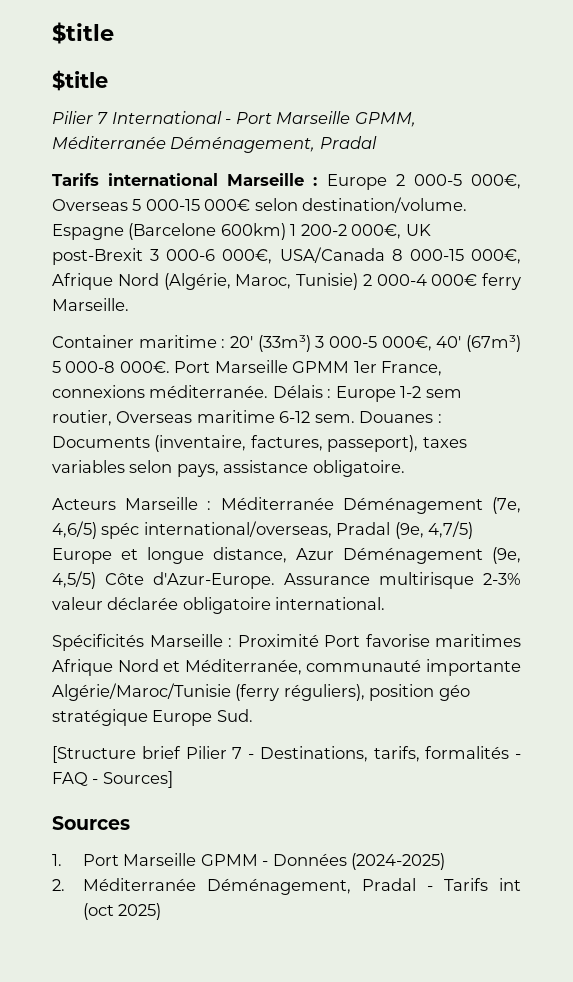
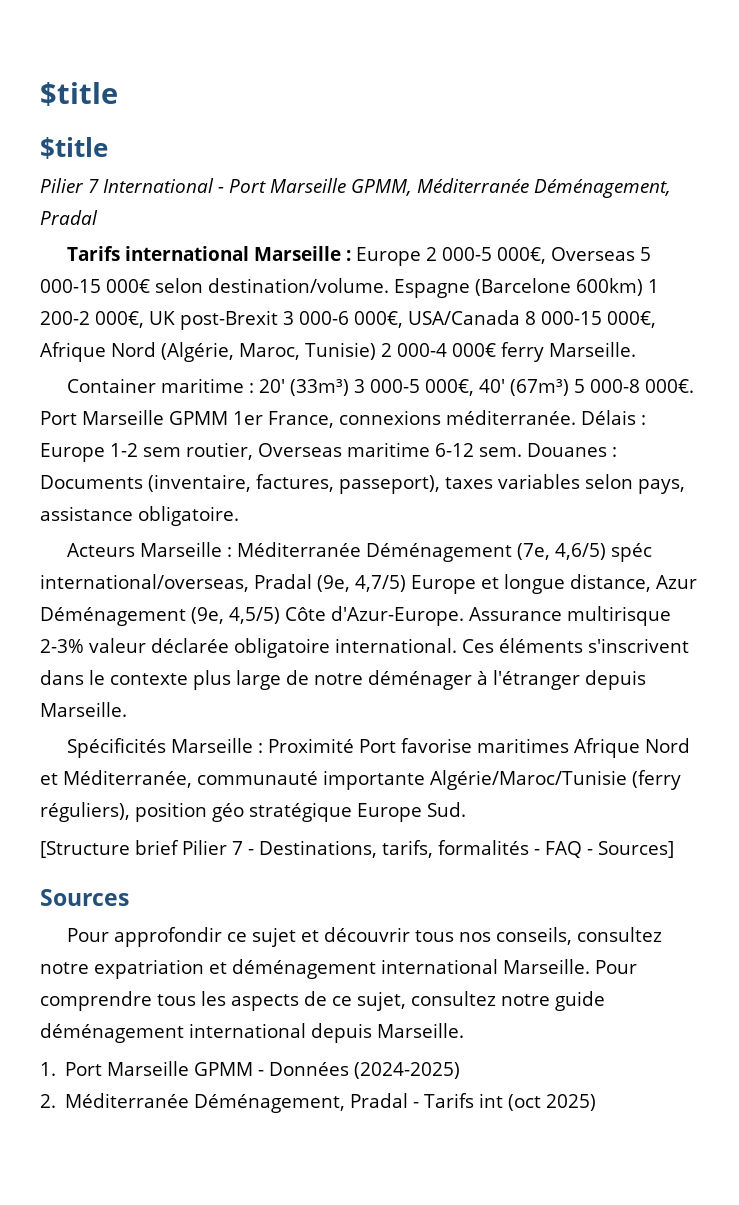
(386, 603) none -> [462,638,689,653] [40,670,646,690] [40,702,127,717] Ces éléments s'inscrivent dans le contexte plus large de notre déménager à l'étranger depuis Marseille.
(130, 823) none -> [67,927,663,947] [40,959,637,979] [40,991,605,1011] [40,1023,464,1043] // Pour approfondir ce sujet et découvrir tous nos conseils, consultez notre expatriation et déménagement international Marseille. Pour comprendre tous les aspects de ce sujet, consultez notre guide déménagement international depuis Marseille.

